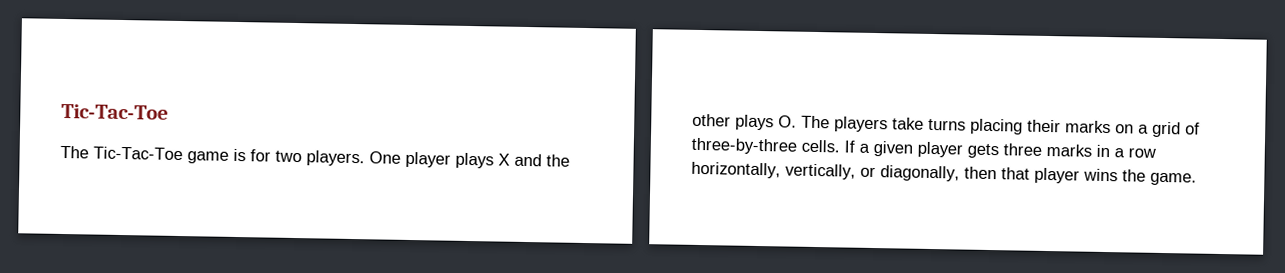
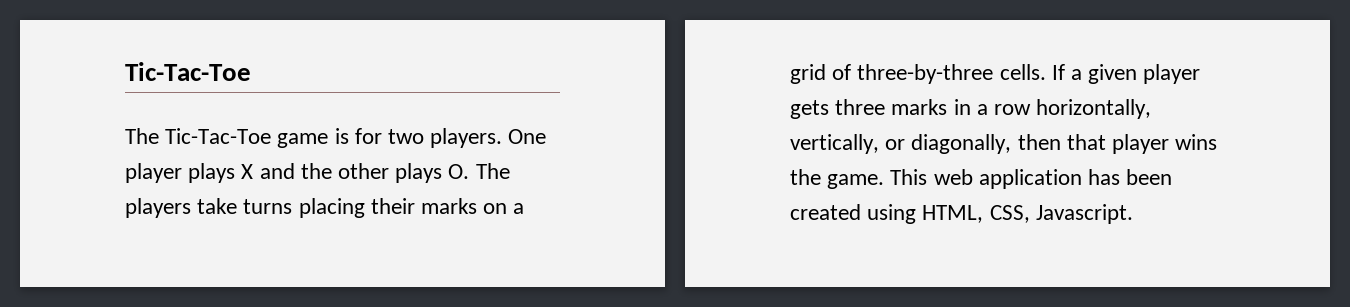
(1197, 179) none -> [890,169,1173,189] [790,204,1133,224] This web application has been created using HTML, CSS, Javascript.

